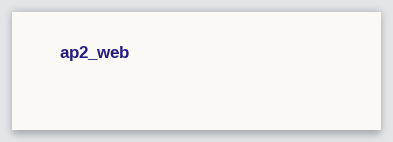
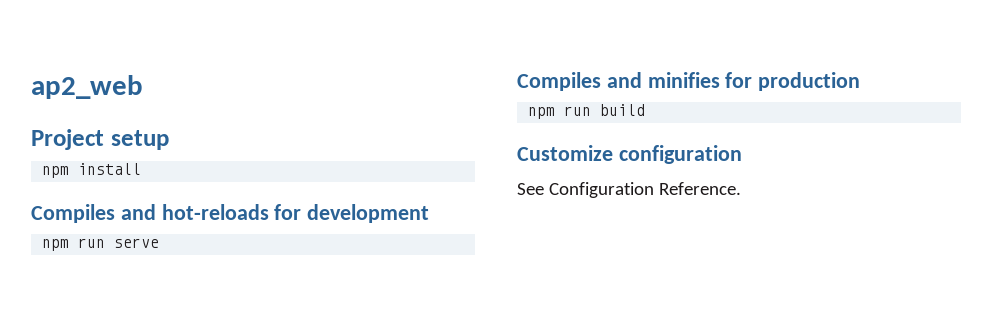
(129, 53) none -> [31,129,169,150] [42,163,142,178] [31,204,430,223] [42,238,160,251] [517,72,861,91] [528,104,646,119] [517,145,742,164] [517,182,741,198] // Project setup // npm install // Compiles and hot-reloads for development // npm run serve // Compiles and minifies for production // npm run build // Customize configuration // See Configuration Reference.

